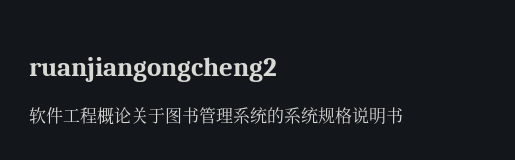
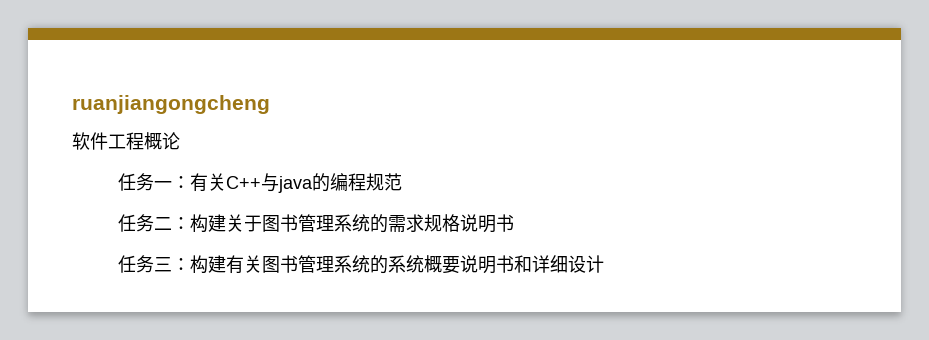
[29,57,277,82] ruanjiangongcheng2 -> [72,95,270,114] ruanjiangongcheng
(131, 115) none -> [118,173,403,193] [118,214,227,233] // 任务一：有关C++与java的编程规范 // 任务二：构建
[284,107,318,124] 系统 -> [388,214,425,232] 需求
(403, 115) none -> [118,255,605,274] // 任务三：构建有关图书管理系统的系统概要说明书和详细设计

